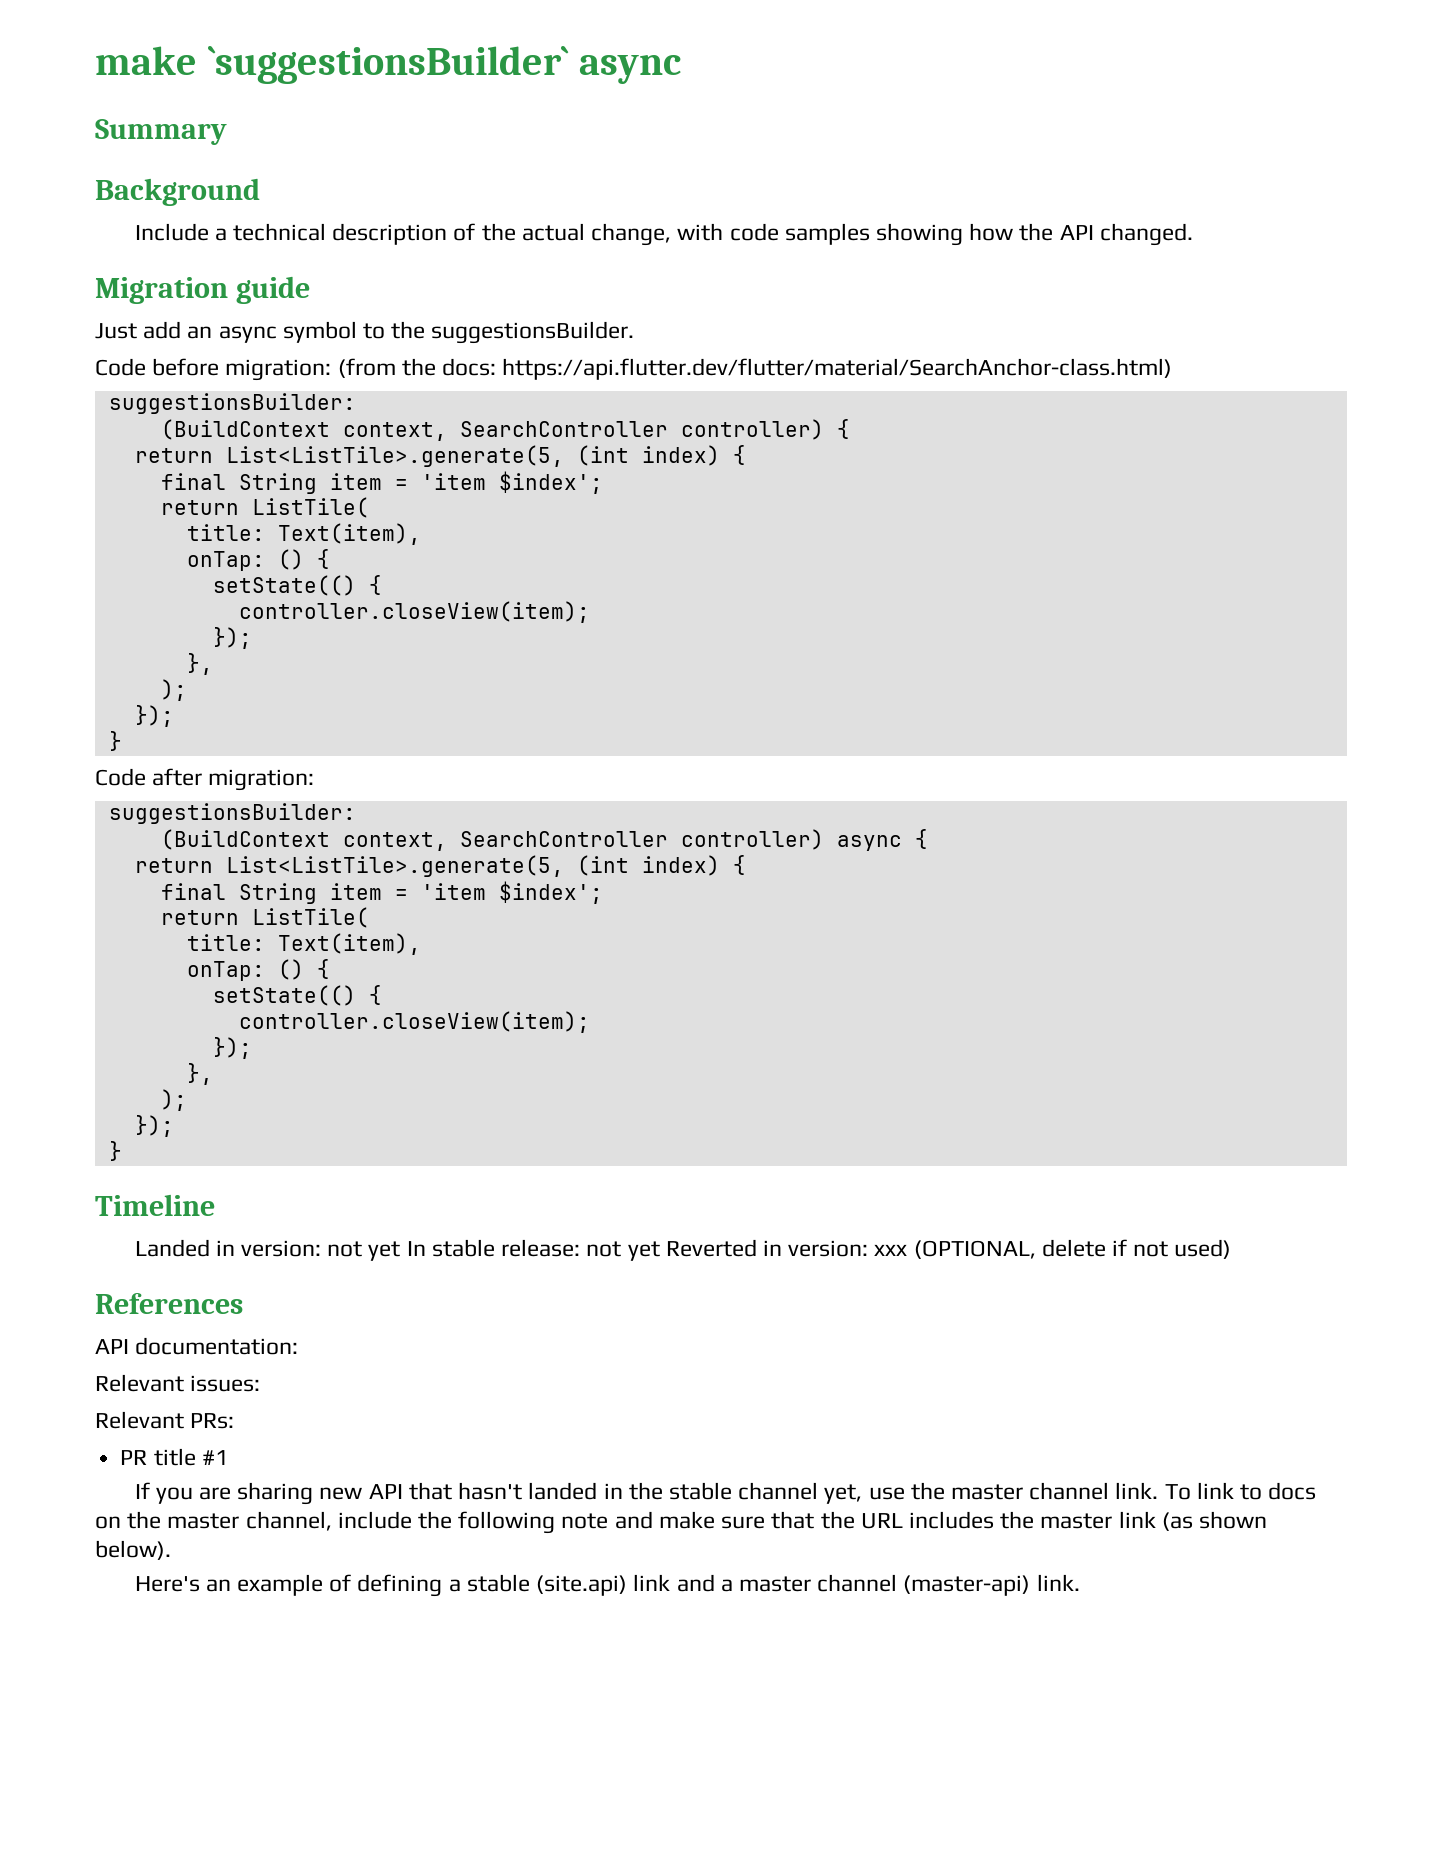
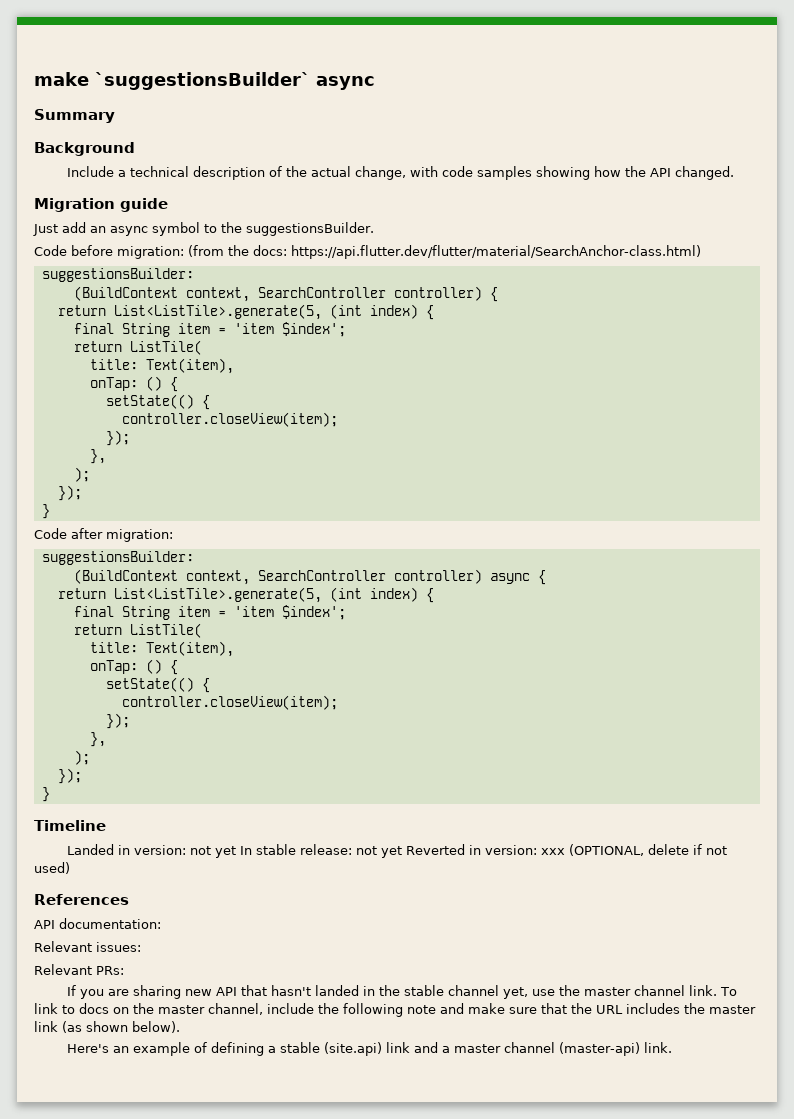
[120,1448,228,1466] // PR title #1 -> (124, 970) none

